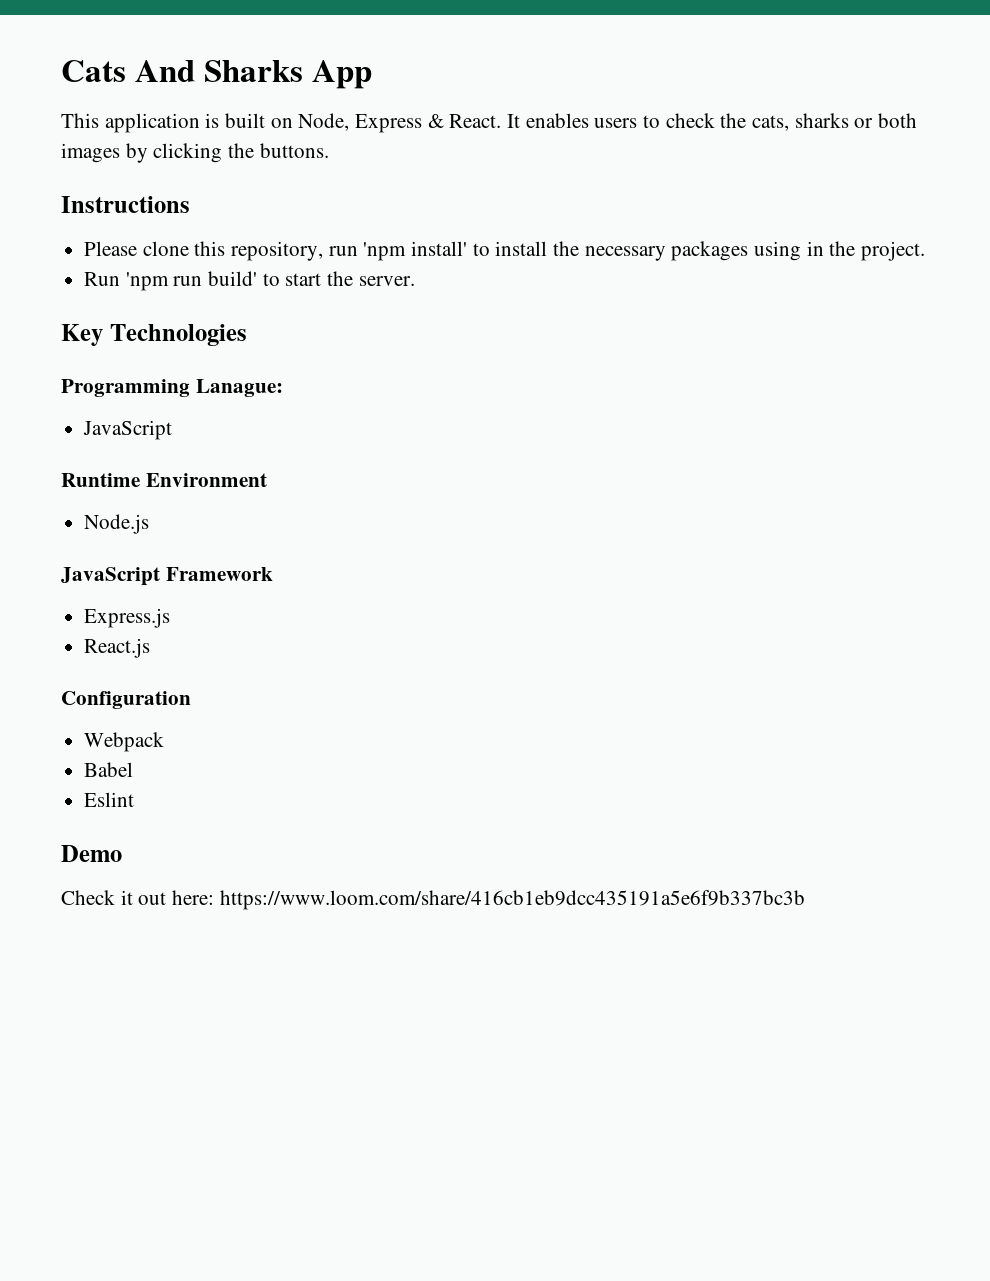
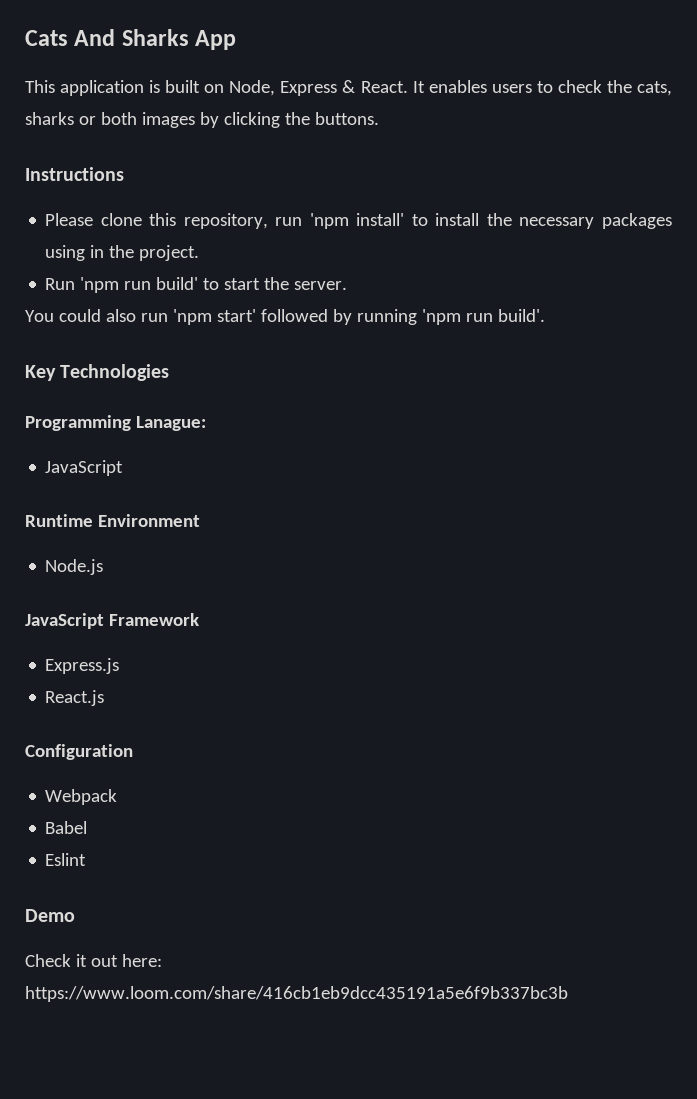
(415, 281) none -> [25,309,545,325] // You could also run 'npm start' followed by running 'npm run build'.

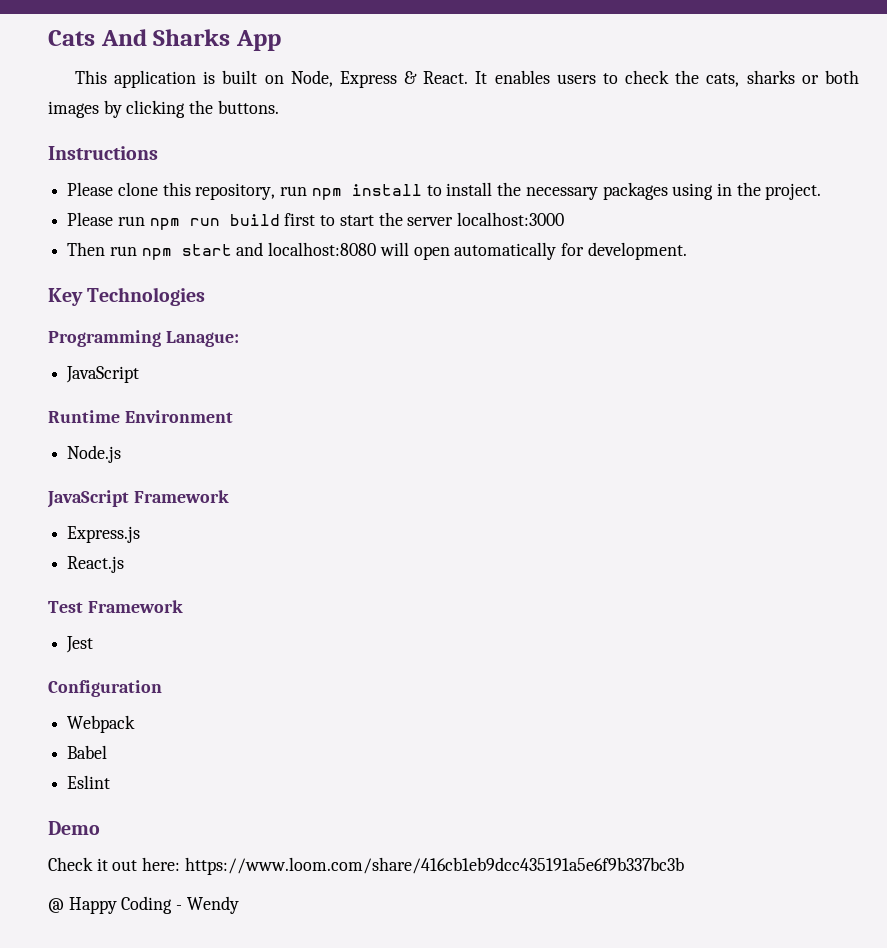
[309,213,405,229] 'npm install' -> [311,184,422,200] npm install
[45,277,348,293] [25,309,545,325] Run 'npm run build' to start the server. // You could also run 'npm start' followed by running 'npm run build'. -> [67,212,565,230] [67,242,687,260] Please run npm run build first to start the server localhost:3000 // Then run npm start and localhost:8080 will open automatically for development.
(105, 698) none -> [48,600,183,613] [66,636,94,653] // Test Framework // Jest
(568, 994) none -> [48,896,239,914] // @ Happy Coding - Wendy

